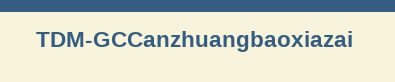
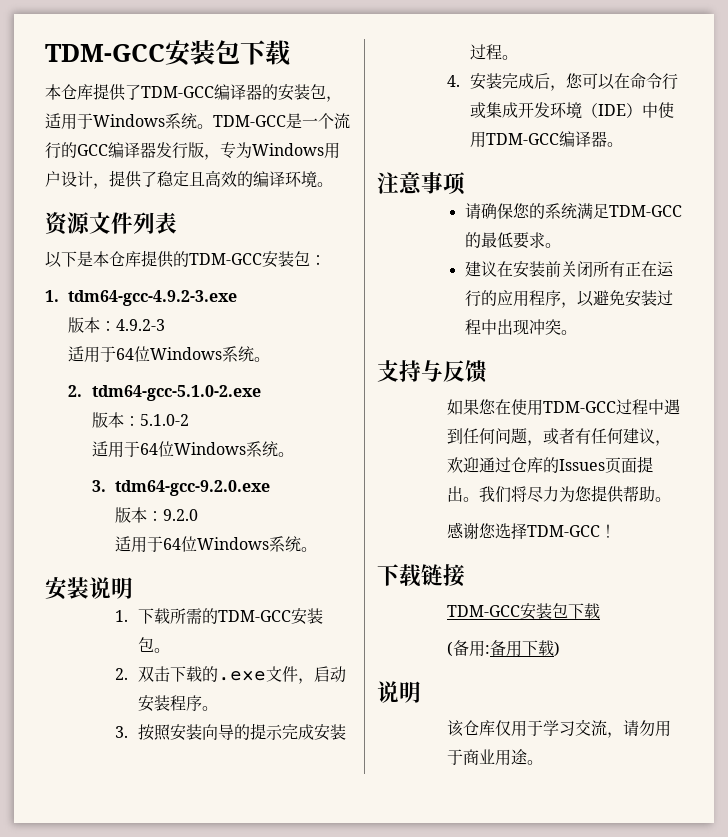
[36,31,353,52] TDM-GCCanzhuangbaoxiazai -> [45,40,291,66] [45,83,342,102] [45,113,350,130] [45,142,340,160] [45,170,333,189] [45,212,177,236] [45,250,326,268] [45,290,238,306] [68,317,166,333] [68,346,271,363] [68,385,261,401] [91,412,189,428] [91,441,294,458] [91,480,271,496] [115,507,199,523] [115,536,318,553] [45,577,133,600] [115,608,324,625] [138,637,171,653] [115,666,347,684] [138,695,219,712] [115,723,347,741] [470,44,519,60] [447,73,679,91] [470,102,675,119] [470,131,624,148] [377,172,466,195] [464,203,682,219] [464,232,561,249] [464,261,674,278] [464,290,673,308] [464,319,577,335] [377,360,487,383] [447,399,681,416] [447,428,672,446] [447,456,654,474] [447,485,672,503] [447,522,617,539] [377,564,465,587] [447,603,601,620] [447,640,561,657] [377,681,421,703] [447,719,672,738] [447,749,544,766] TDM-GCC安装包下载 // 本仓库提供了TDM-GCC编译器的安装包，适用于Windows系统。TDM-GCC是一个流行的GCC编译器发行版，专为Windows用户设计，提供了稳定且高效的编译环境。 // 资源文件列表 // 以下是本仓库提供的TDM-GCC安装包： // 1. tdm64-gcc-4.9.2-3.exe // 版本：4.9.2-3 // 适用于64位Windows系统。 // 2. tdm64-gcc-5.1.0-2.exe // 版本：5.1.0-2 // 适用于64位Windows系统。 // 3. tdm64-gcc-9.2.0.exe // 版本：9.2.0 // 适用于64位Windows系统。 // 安装说明 // 1.下载所需的TDM-GCC安装包。 // 2.双击下载的.exe文件，启动安装程序。 // 3.按照安装向导的提示完成安装过程。 // 4.安装完成后，您可以在命令行或集成开发环境（IDE）中使用TDM-GCC编译器。 // 注意事项 // 请确保您的系统满足TDM-GCC的最低要求。 // 建议在安装前关闭所有正在运行的应用程序，以避免安装过程中出现冲突。 // 支持与反馈 // 如果您在使用TDM-GCC过程中遇到任何问题，或者有任何建议，欢迎通过仓库的Issues页面提出。我们将尽力为您提供帮助。 // 感谢您选择TDM-GCC！ // 下载链接 // TDM-GCC安装包下载 // (备用:备用下载) // 说明 // 该仓库仅用于学习交流，请勿用于商业用途。

